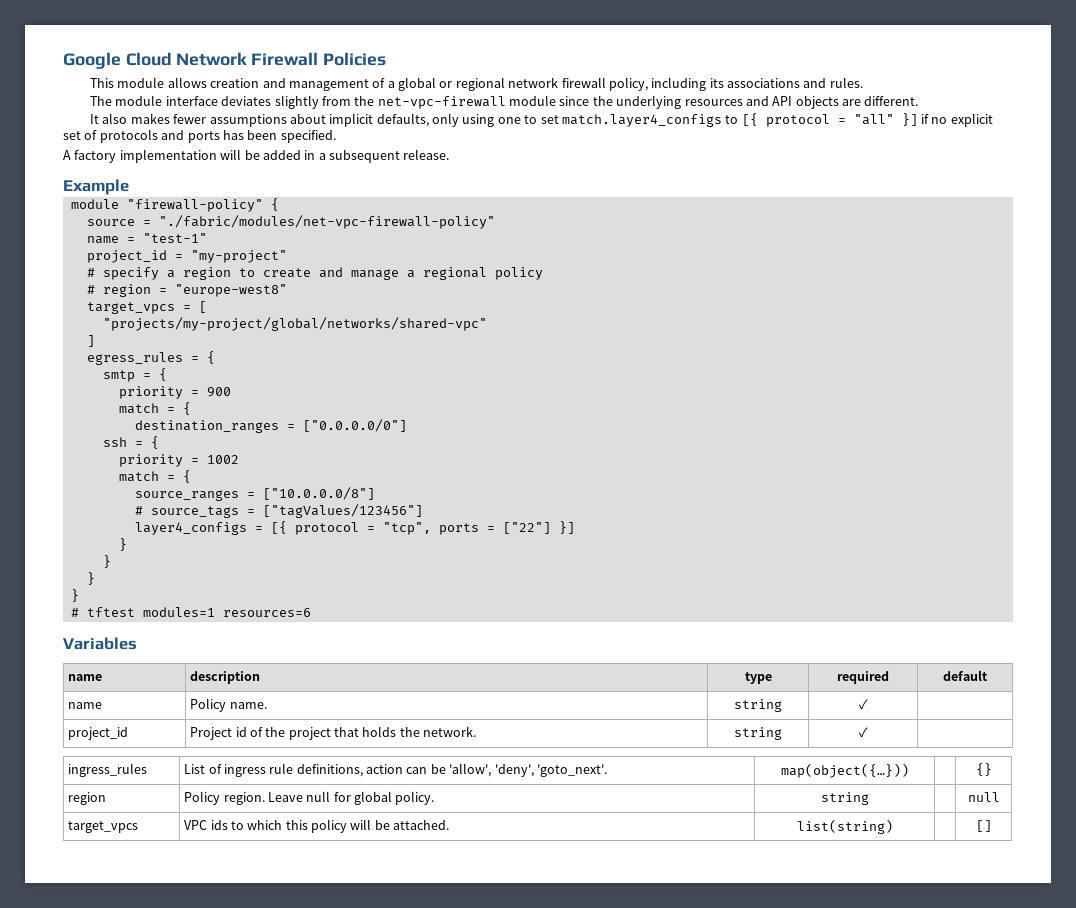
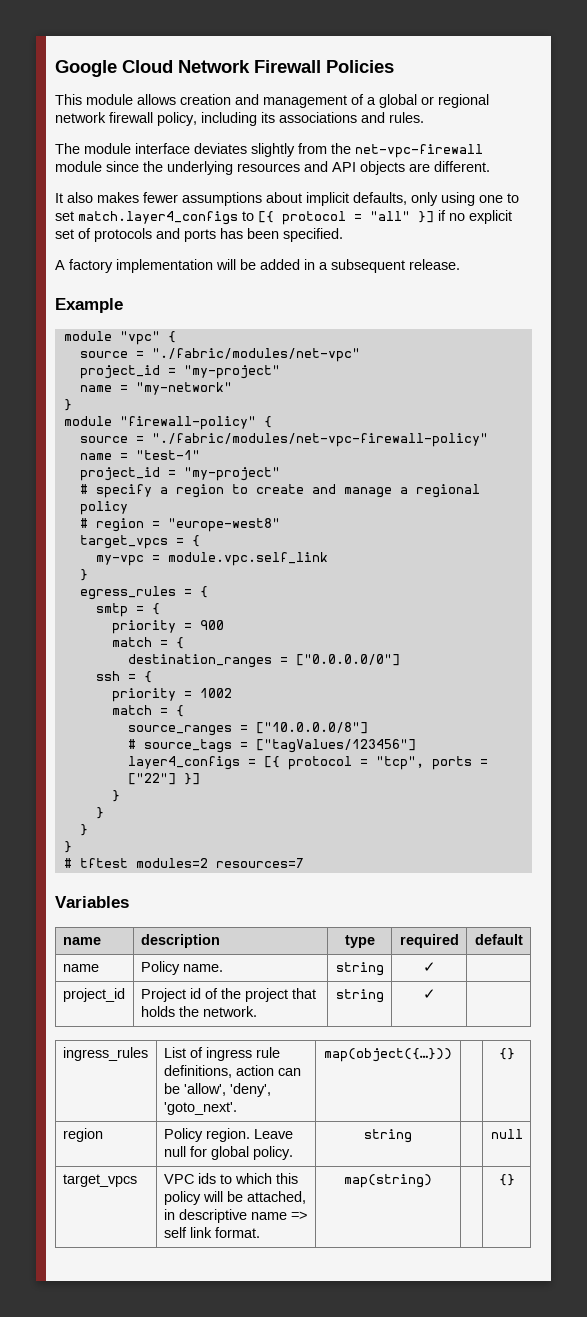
(129, 187) none -> [63,331,176,345] [79,348,360,362] [79,365,280,379] [79,382,232,395] [63,399,72,411] // module "vpc" { // source = "./fabric/modules/net-vpc" // project_id = "my-project" // name = "my-network" // }
[198,301,207,313] [102,317,487,331] [86,335,95,347] [ // "projects/my-project/global/networks/shared-vpc" // ] -> [191,535,200,547] [95,552,328,566] [79,569,88,581] { // my-vpc = module.vpc.self_link // }
[142,607,311,617] modules=1 resources=6 -> [135,858,304,868] modules=2 resources=7
[393,820,450,830] [796,819,893,834] [975,820,992,832] attached. | list(string) | | [] -> [246,1191,306,1204] [163,1209,307,1223] [163,1227,260,1238] [344,1174,432,1188] [498,1174,515,1186] attached, in descriptive name => self link format. | map(string) | | {}

